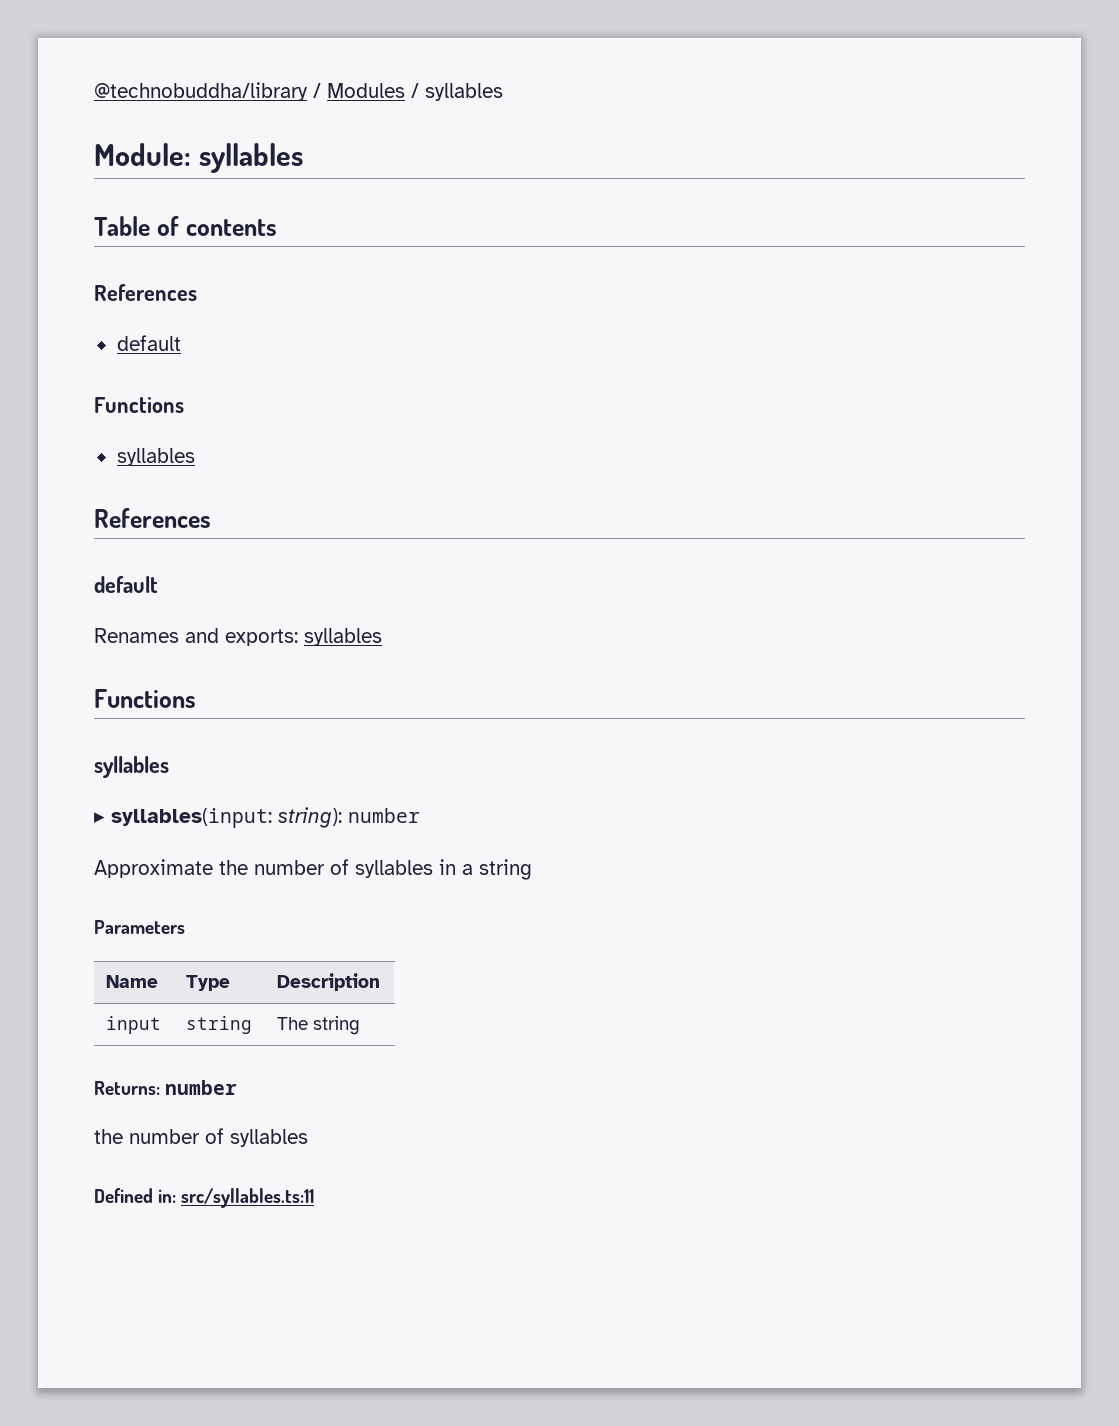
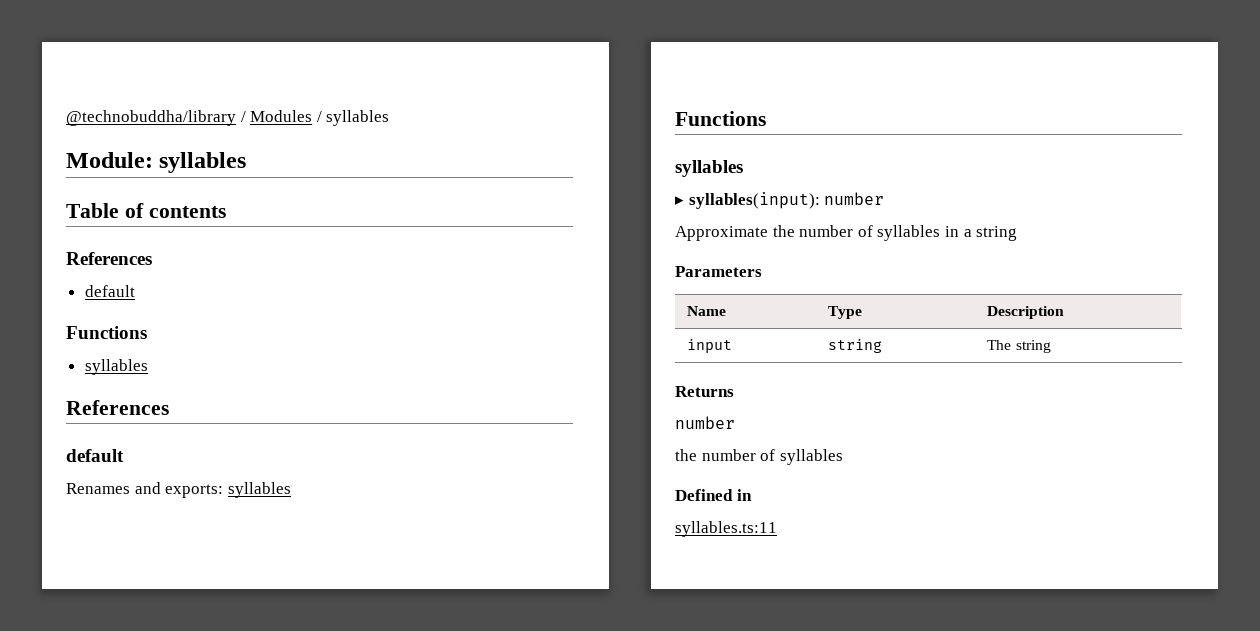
[111,807,342,828] syllables(input: string): -> [688,192,820,209] syllables(input):
[94,1081,160,1095] Returns: -> [675,386,734,397] Returns //
[158,1188,315,1208] in: src/syllables.ts:11 -> [736,489,752,501] [675,521,777,537] in // syllables.ts:11

